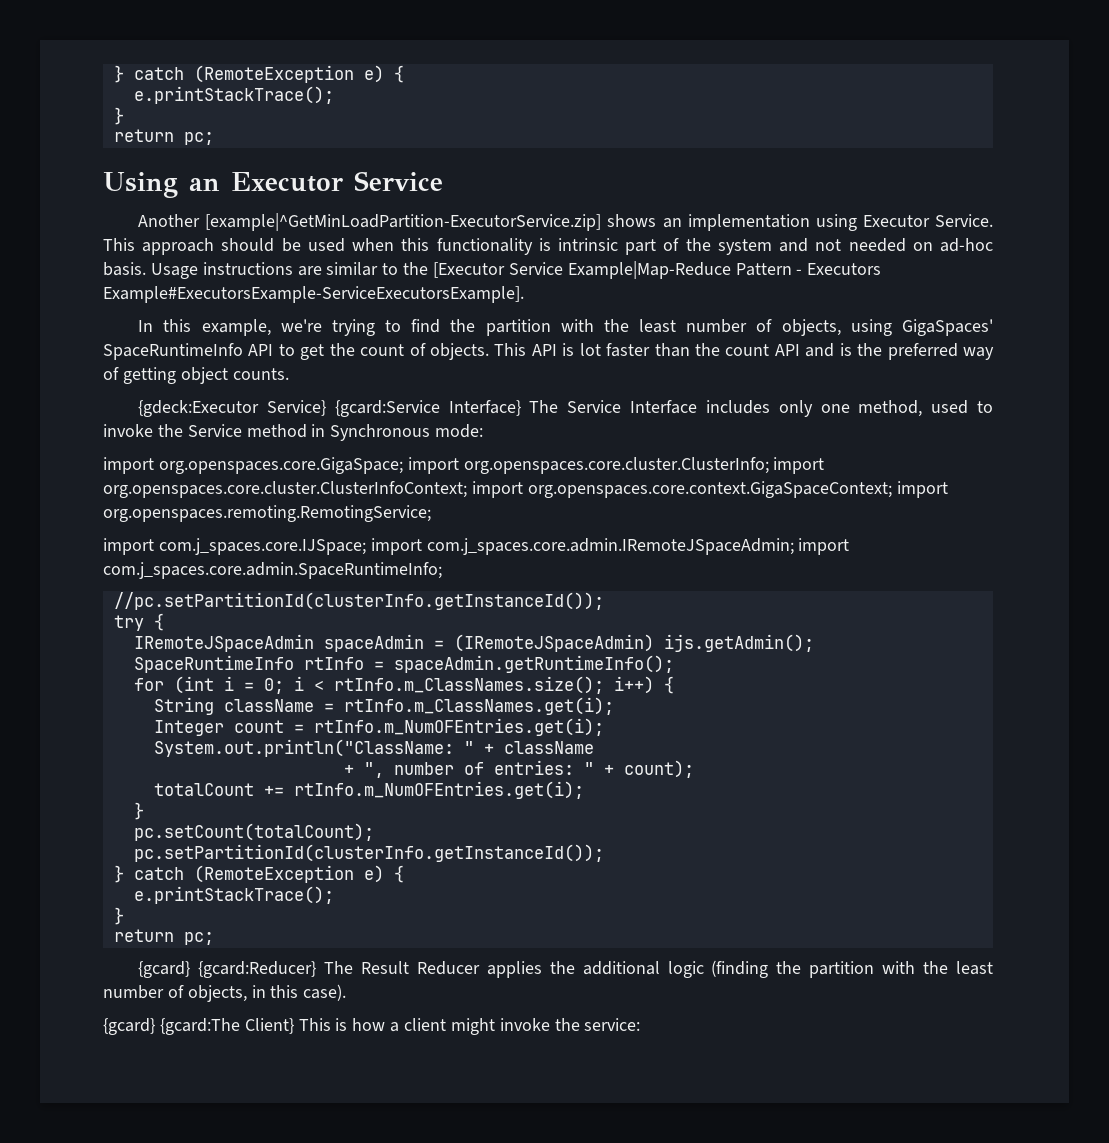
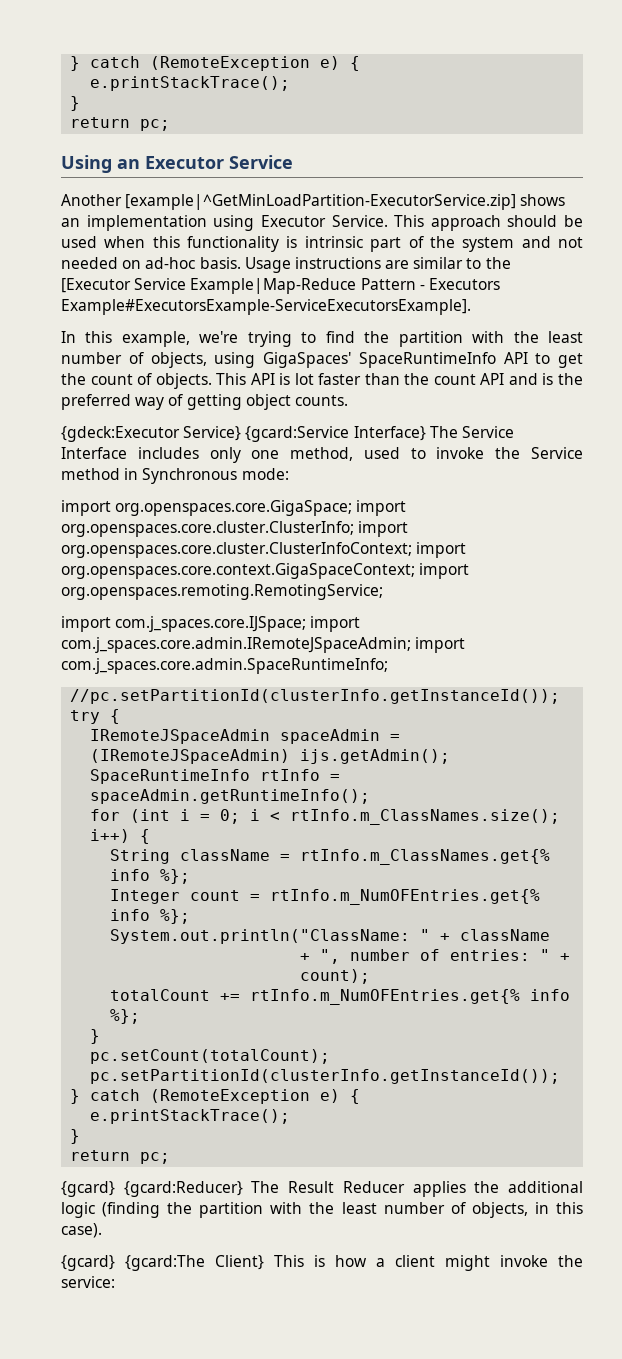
[343,697,614,715] rtInfo.m_ClassNames.get(i); -> [300,849,551,865] [110,869,191,884] rtInfo.m_ClassNames.get{% info %};
[313,718,604,736] rtInfo.m_NumOFEntries.get(i); -> [270,889,541,905] [110,909,191,924] rtInfo.m_NumOFEntries.get{% info %};
[293,781,584,799] rtInfo.m_NumOFEntries.get(i); -> [250,989,571,1005] [110,1009,141,1024] rtInfo.m_NumOFEntries.get{% info %};

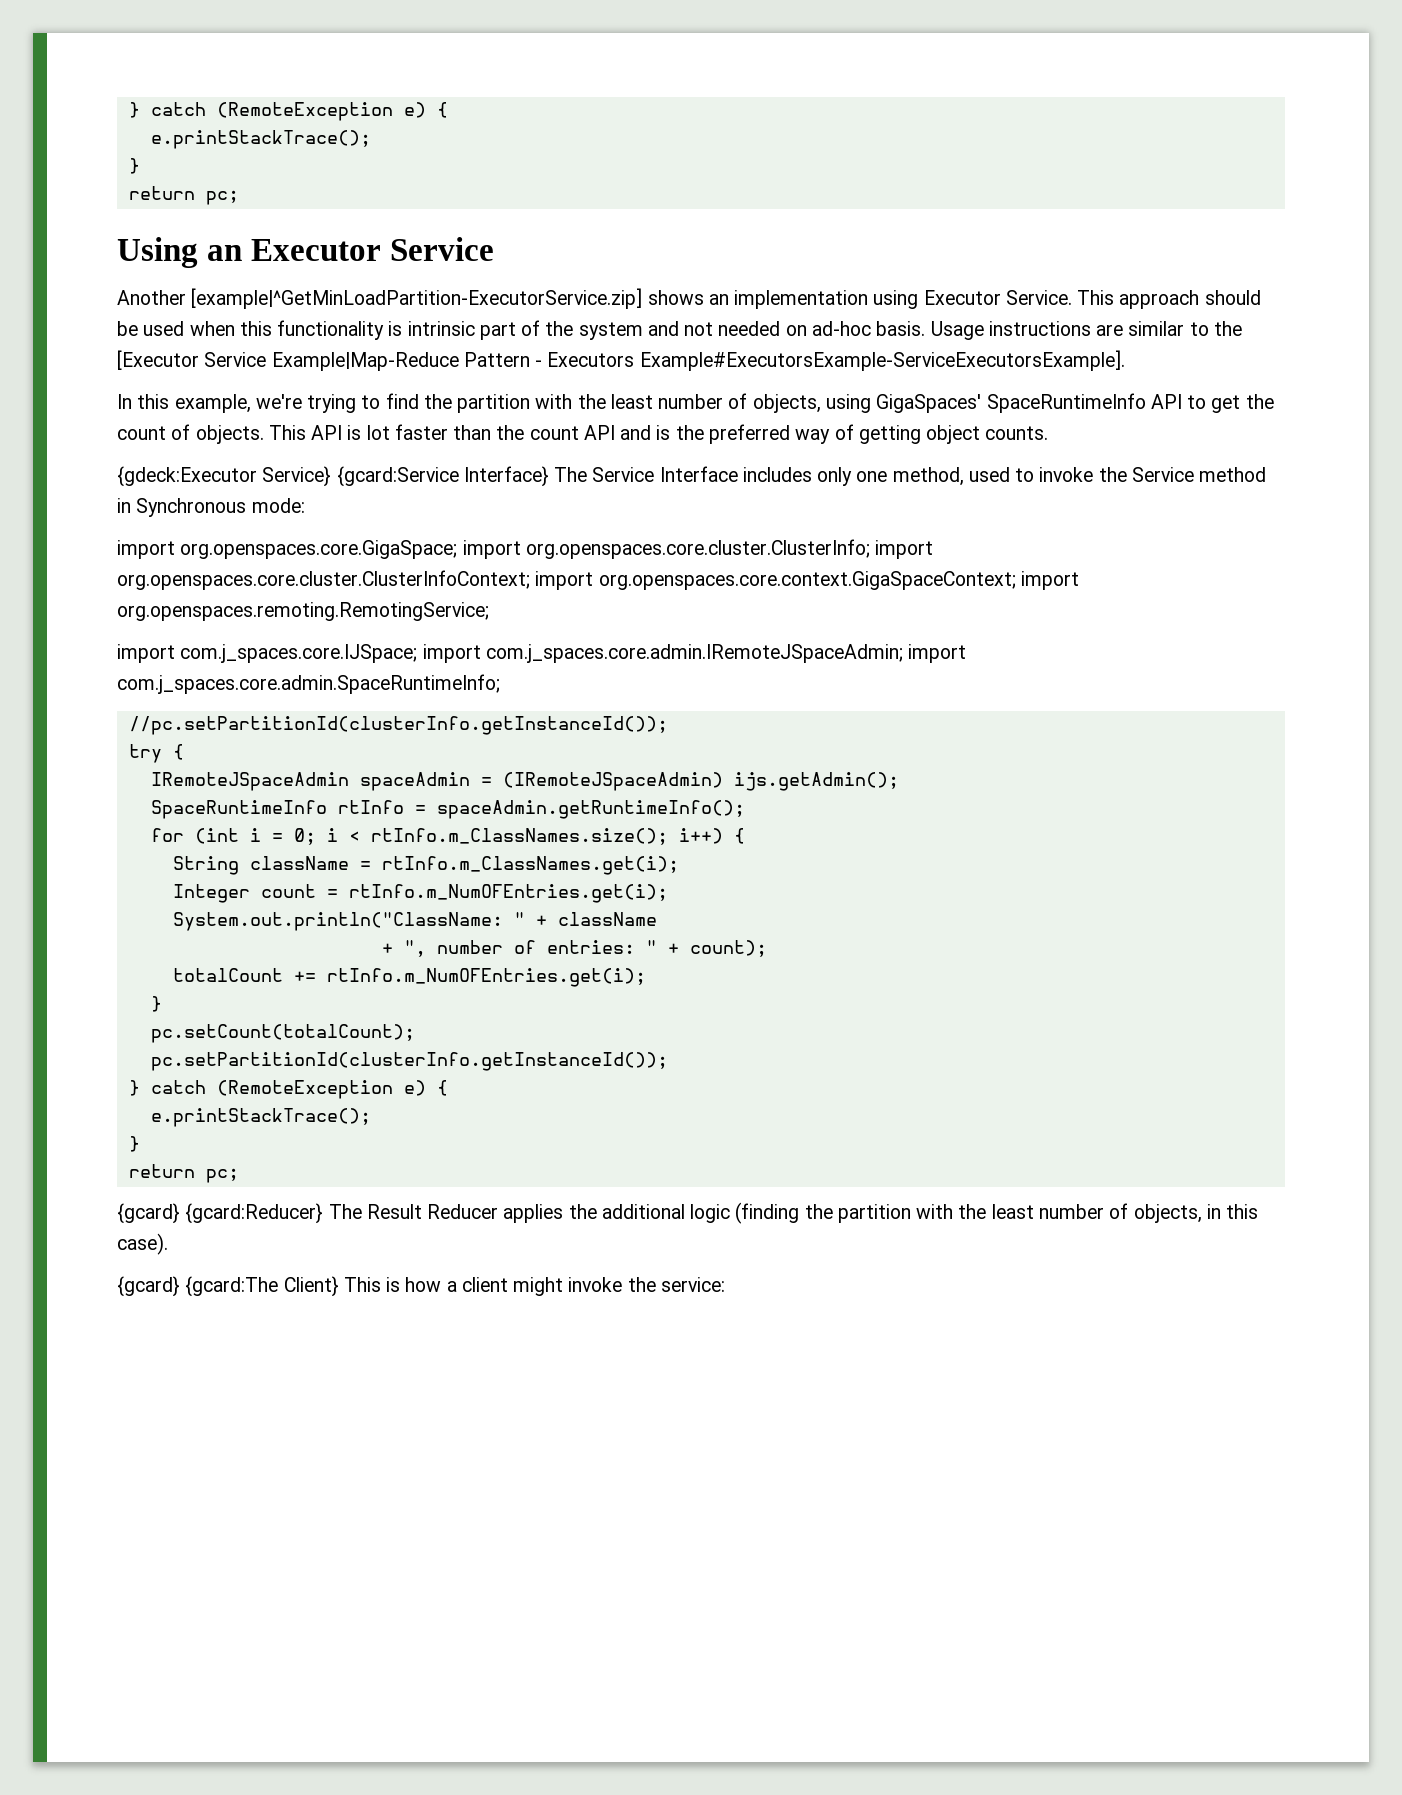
[300,849,551,865] [110,869,191,884] rtInfo.m_ClassNames.get{% info %}; -> [381,856,679,875] rtInfo.m_ClassNames.get(i);
[270,889,541,905] [110,909,191,924] rtInfo.m_NumOFEntries.get{% info %}; -> [348,884,668,903] rtInfo.m_NumOFEntries.get(i);
[250,989,571,1005] [110,1009,141,1024] rtInfo.m_NumOFEntries.get{% info %}; -> [326,968,646,987] rtInfo.m_NumOFEntries.get(i);

